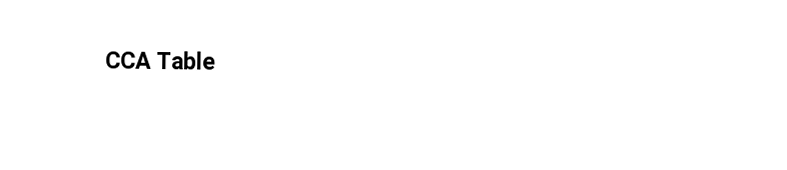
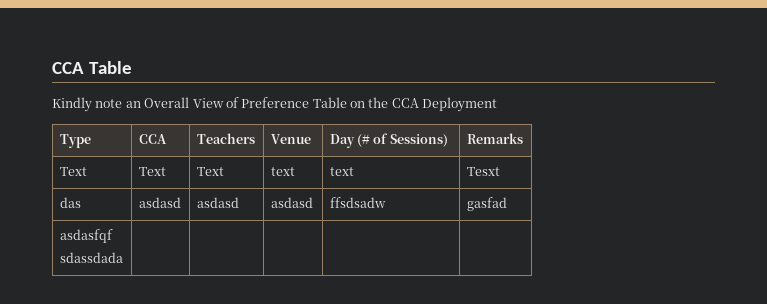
(217, 60) none -> [52,97,498,112] [59,134,91,148] [138,134,167,144] [196,133,255,144] [270,134,311,144] [329,133,448,148] [466,133,523,144] [59,167,87,176] [138,167,166,176] [196,167,224,176] [270,167,295,176] [329,167,354,176] [466,167,500,176] [59,197,81,208] [138,197,181,208] [196,197,239,208] [270,197,313,208] [329,197,386,208] [466,197,507,211] [59,229,113,243] [59,252,123,263] // Kindly note an Overall View of Preference Table on the CCA Deployment // Type | CCA | Teachers | Venue | Day (# of Sessions) | Remarks // Text | Text | Text | text | text | Tesxt // das | asdasd | asdasd | asdasd | ffsdsadw | gasfad // asdasfqf // sdassdada | | | | |

